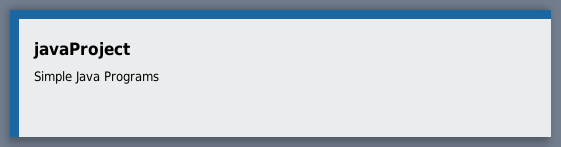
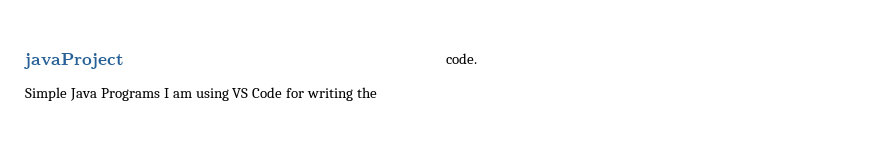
(159, 77) none -> [163,87,378,101] [446,53,477,64] I am using VS Code for writing the code.

